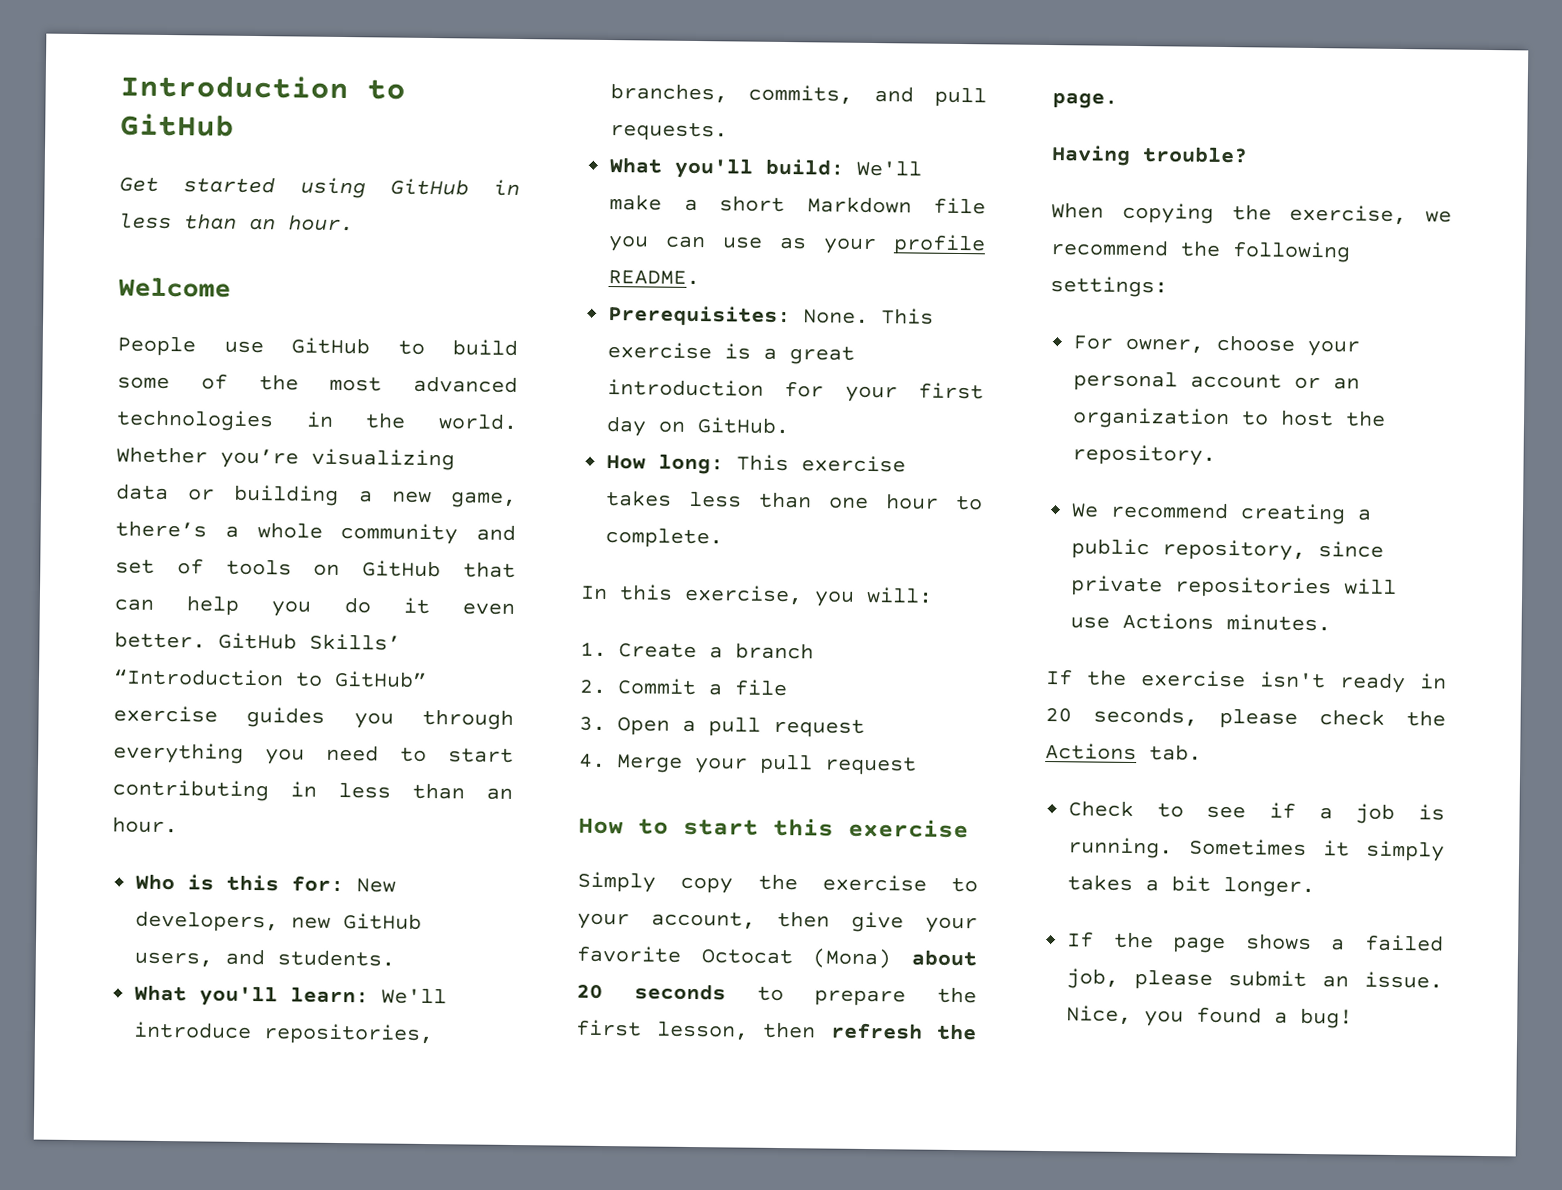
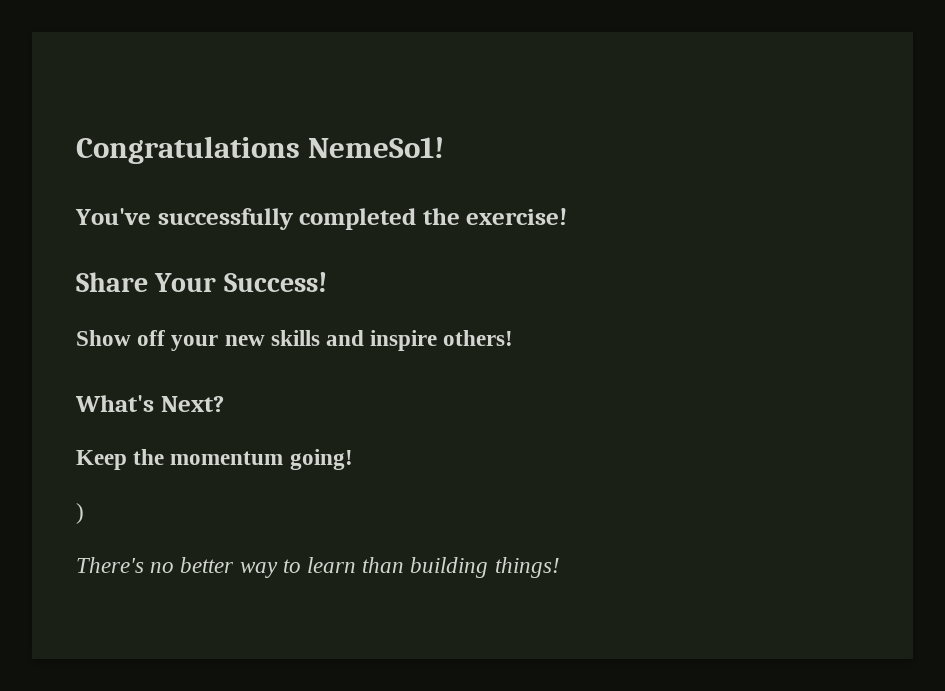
[120,74,406,100] [120,113,235,137] [119,176,520,199] [119,212,354,232] [118,277,231,298] [117,335,518,357] [117,373,518,393] [116,409,519,432] [116,446,455,471] [116,483,517,508] [115,520,516,545] [115,558,517,578] [114,595,515,617] [114,631,401,651] [113,668,427,688] [113,705,514,730] [113,742,514,765] [112,779,513,802] [112,816,178,834] [135,873,397,893] [135,910,423,933] [134,948,396,968] [134,984,448,1007] [133,1021,435,1046] [610,83,987,108] [610,122,729,142] [609,157,923,179] [609,194,986,215] [608,234,986,256] [608,270,701,286] [608,305,935,328] [607,342,856,365] [607,379,984,403] [606,416,791,437] [606,453,907,475] [605,490,983,511] [605,527,724,549] [580,584,933,607] [580,641,814,660] [579,678,788,697] [579,716,865,738] [579,753,917,776] [578,817,969,839] [577,871,978,894] [577,910,978,934] [576,945,977,969] [576,983,977,1007] [575,1019,977,1041] [1052,92,1118,109] [1051,145,1248,166] [1051,202,1452,226] [1050,239,1351,263] [1050,276,1168,298] [1073,334,1361,357] [1073,370,1361,392] [1072,407,1387,430] [1072,444,1217,466] [1071,501,1373,525] [1071,538,1385,561] [1071,575,1398,599] [1070,612,1332,632] [1045,669,1447,694] [1045,706,1446,729] [1045,743,1202,761] [1068,800,1445,824] [1068,837,1445,862] [1067,874,1316,898] [1067,931,1444,954] [1066,968,1443,990] [1066,1005,1354,1029] Introduction to GitHub // Get started using GitHub in less than an hour. // Welcome // People use GitHub to build some of the most advanced technologies in the world. Whether you’re visualizing data or building a new game, there’s a whole community and set of tools on GitHub that can help you do it even better. GitHub Skills’ “Introduction to GitHub” exercise guides you through everything you need to start contributing in less than an hour. // Who is this for: New developers, new GitHub users, and students. // What you'll learn: We'll introduce repositories, branches, commits, and pull requests. // What you'll build: We'll make a short Markdown file you can use as your profile README. // Prerequisites: None. This exercise is a great introduction for your first day on GitHub. // How long: This exercise takes less than one hour to complete. // In this exercise, you will: // 1. Create a branch // 2. Commit a file // 3. Open a pull request // 4. Merge your pull request // How to start this exercise // Simply copy the exercise to your account, then give your favorite Octocat (Mona) about 20 seconds to prepare the first lesson, then refresh the page. // Having trouble? // When copying the exercise, we recommend the following settings: // For owner, choose your personal account or an organization to host the repository. // We recommend creating a public repository, since private repositories will use Actions minutes. // If the exercise isn't ready in 20 seconds, please check the Actions tab. // Check to see if a job is running. Sometimes it simply takes a bit longer. // If the page shows a failed job, please submit an issue. Nice, you found a bug! -> [76,136,445,164] [75,208,568,230] [76,272,327,292] [76,330,514,351] [75,395,224,412] [76,449,353,470] [76,503,84,524] [76,557,560,578] Congratulations NemeSo1! // You've successfully completed the exercise! // Share Your Success! // Show off your new skills and inspire others! // What's Next? // Keep the momentum going! // ) // There's no better way to learn than building things!

